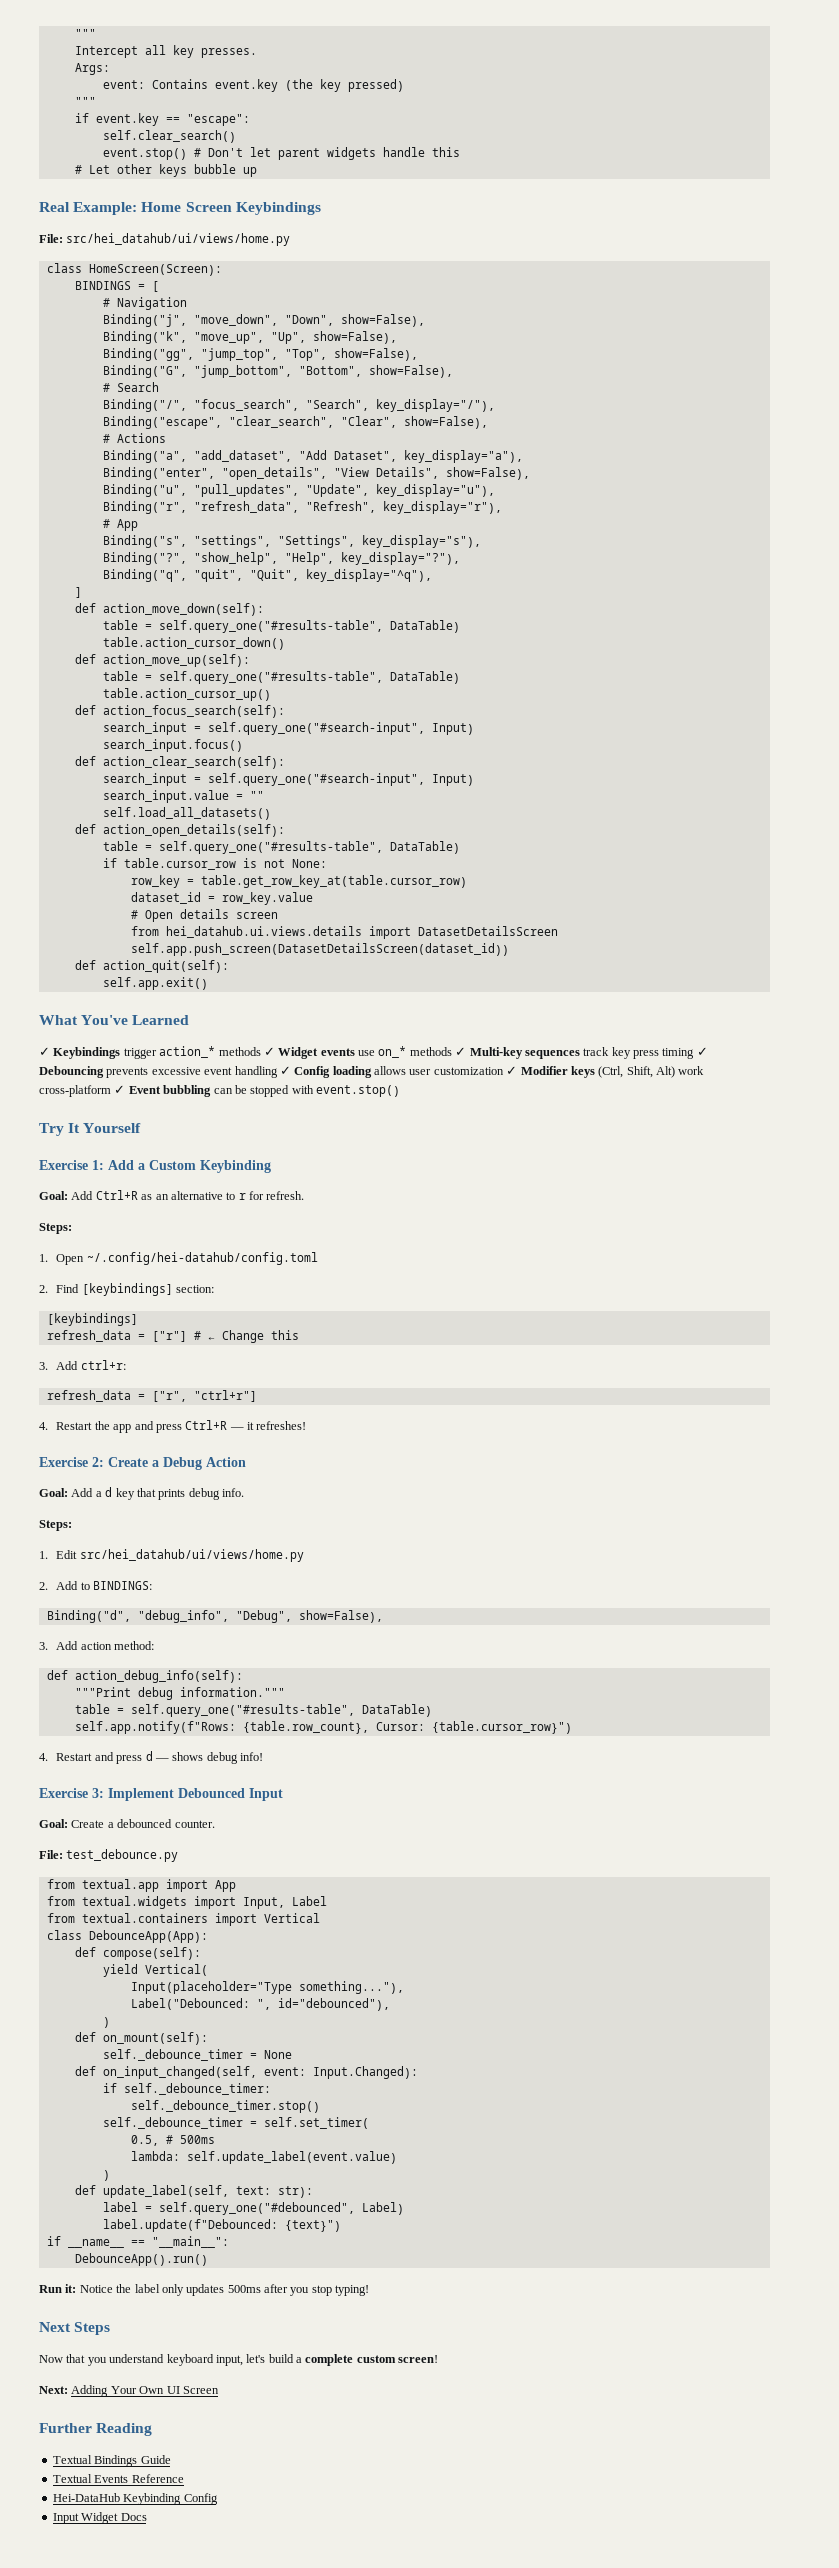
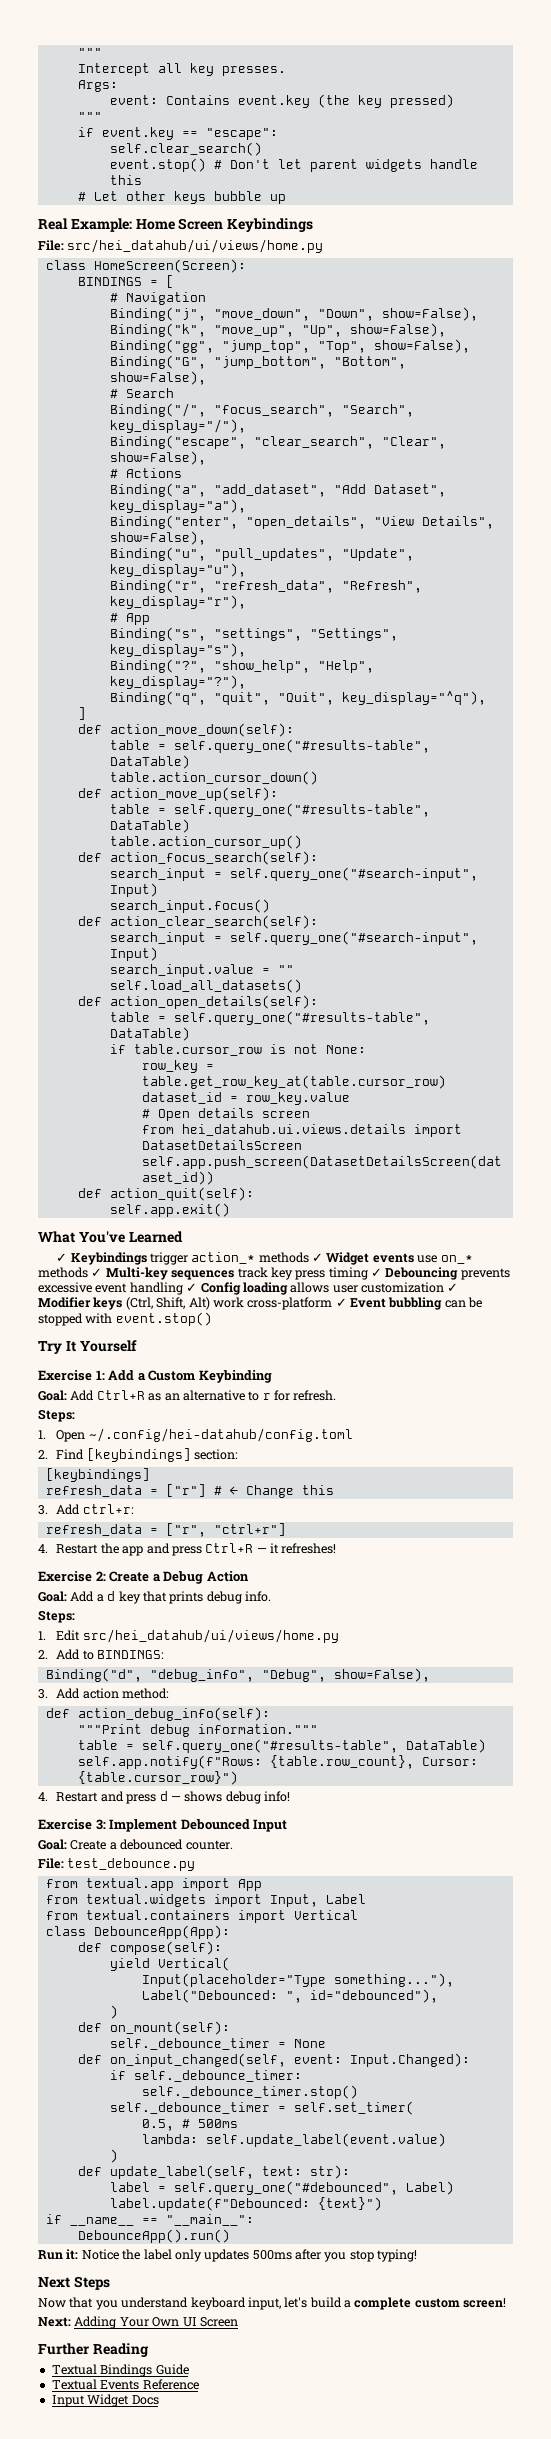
[52,2493,218,2505] // Hei-DataHub Keybinding Config -> (199, 2384) none

